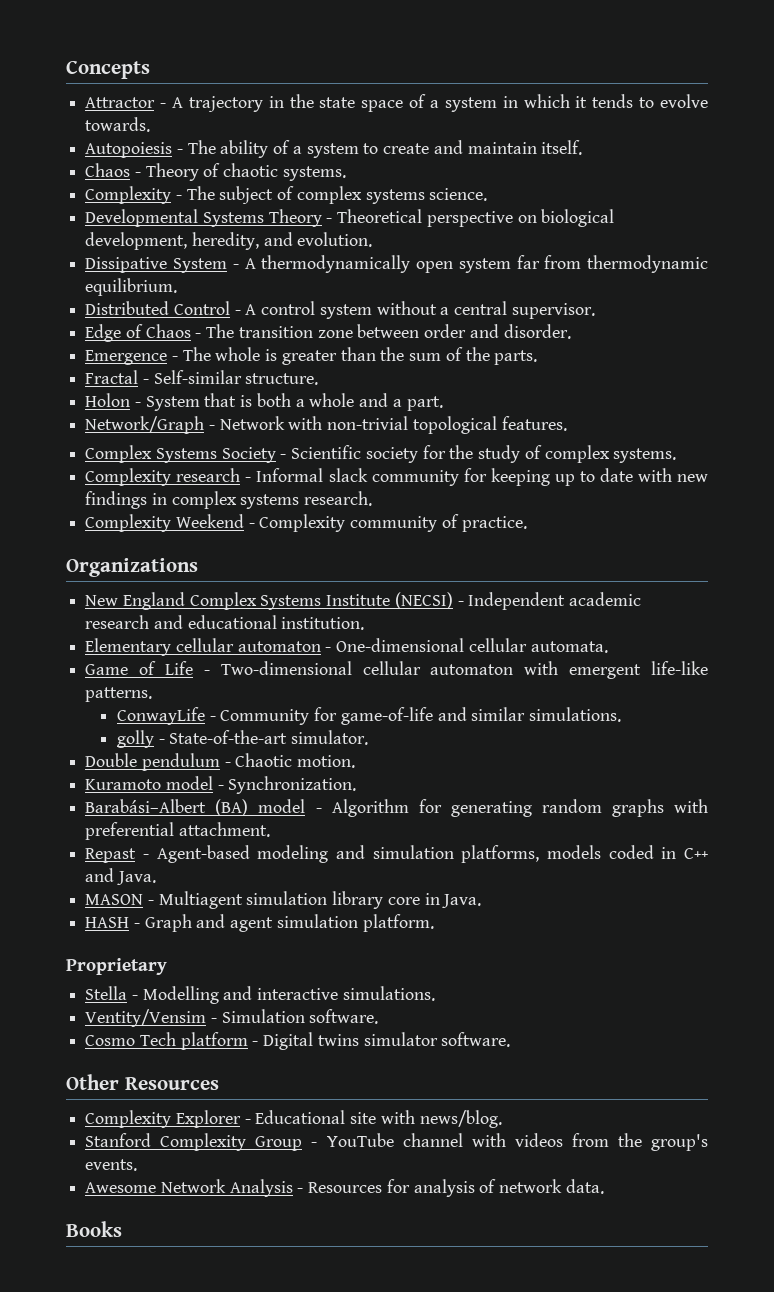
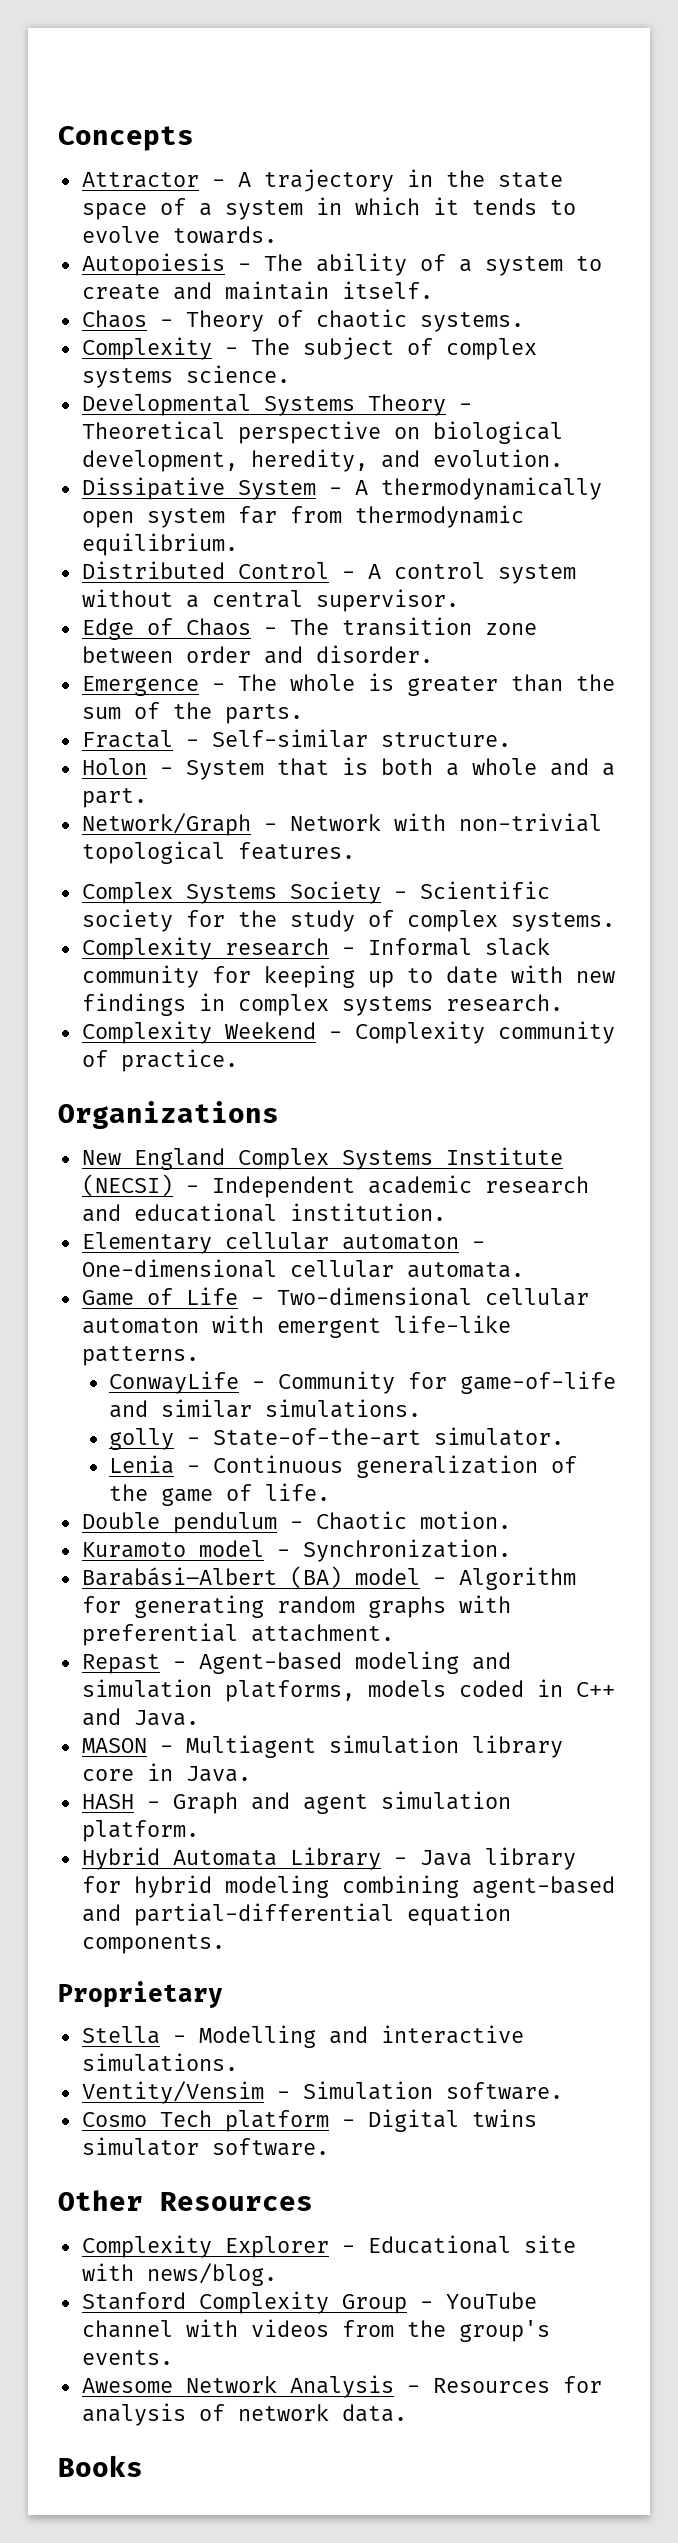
(369, 737) none -> [109,1455,578,1478] [109,1483,331,1506] // Lenia - Continuous generalization of the game of life.
(434, 923) none -> [81,1847,576,1870] [81,1875,615,1898] [81,1903,511,1926] [81,1934,225,1954] // Hybrid Automata Library - Java library for hybrid modeling combining agent-based and partial-differential equation components.

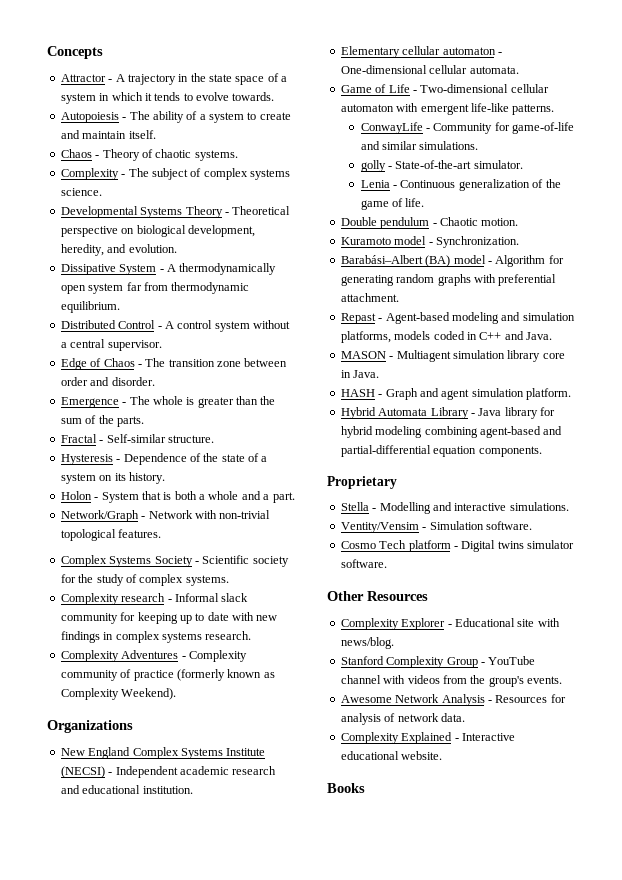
(511, 739) none -> [60,453,268,465] [60,472,165,484] // Hysteresis - Dependence of the state of a system on its history.
[224,1022,316,1039] Weekend -> [121,650,179,659] Adventures
[120,1049,238,1072] practice. -> [133,669,275,681] [60,688,177,700] practice (formerly known as Complexity Weekend).
(407, 2413) none -> [340,732,515,744] [340,751,443,760] // Complexity Explained - Interactive educational website.

